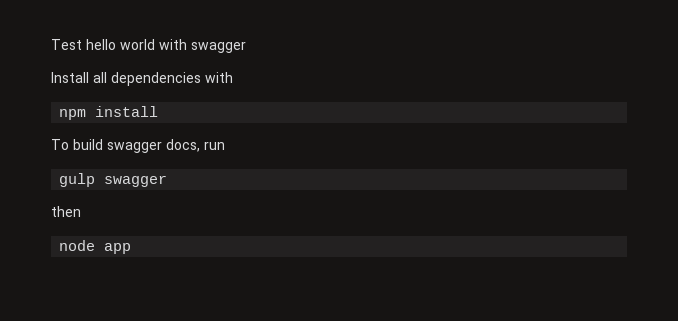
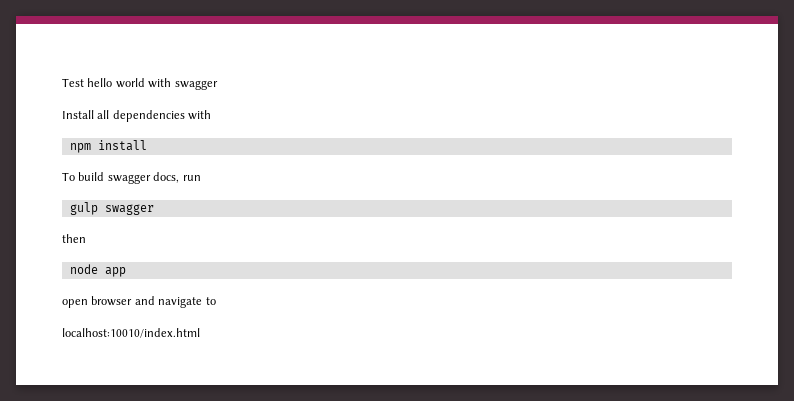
(132, 248) none -> [62,296,216,308] [62,328,200,338] // open browser and navigate to // localhost:10010/index.html

